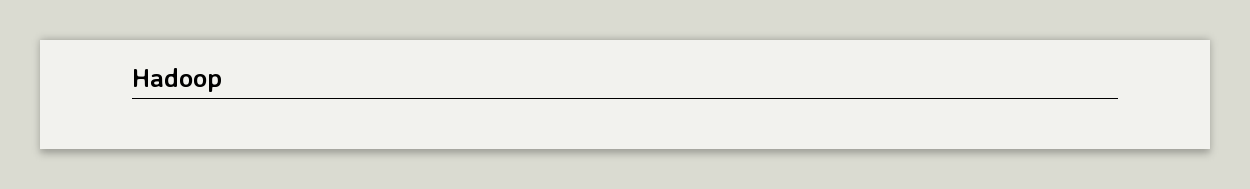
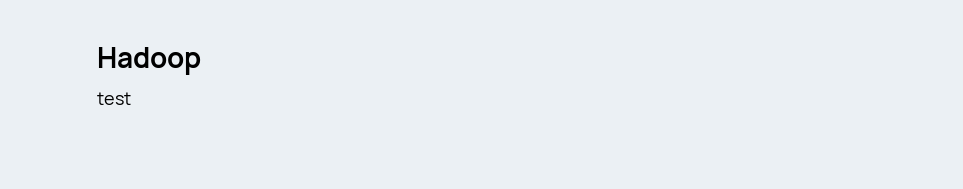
(222, 80) none -> [97,92,131,105] // test

